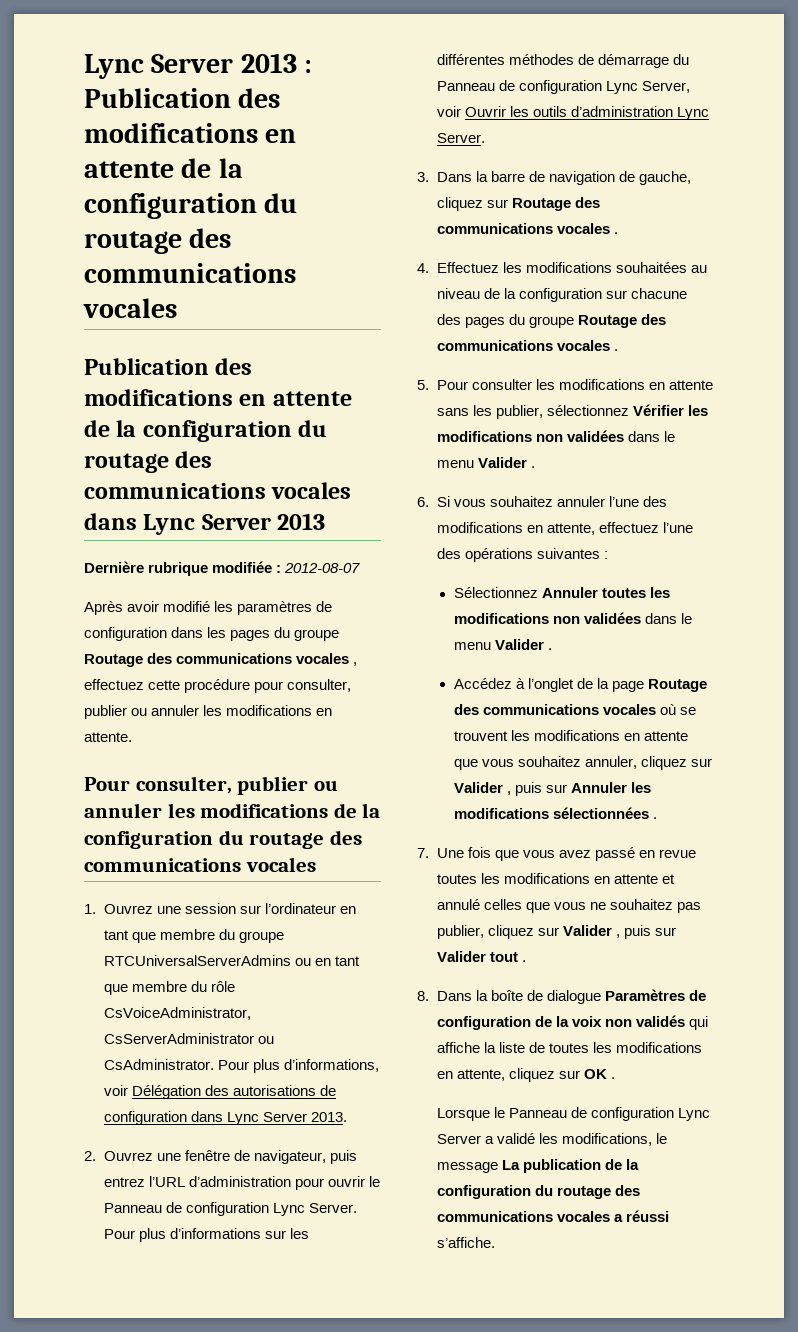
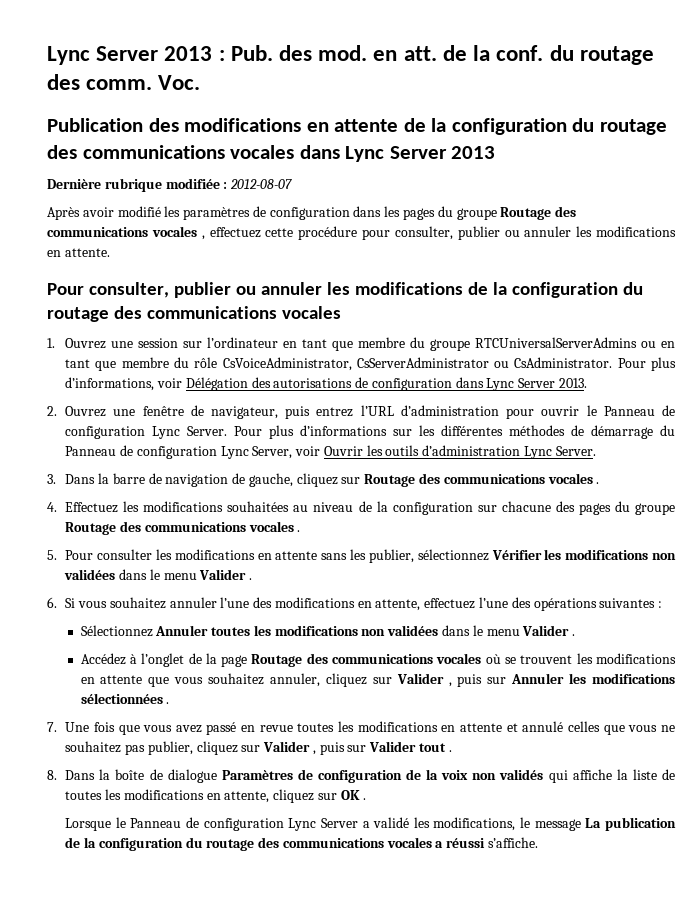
[84,88,281,108] [84,123,297,143] [84,158,243,178] [84,193,298,219] [84,228,232,254] [84,263,296,283] [83,298,177,318] Publication des modifications en attente de la configuration du routage des communications vocales -> [230,45,654,65] [47,74,201,90] Pub. des mod. en att. de la conf. du routage des comm. Voc.

